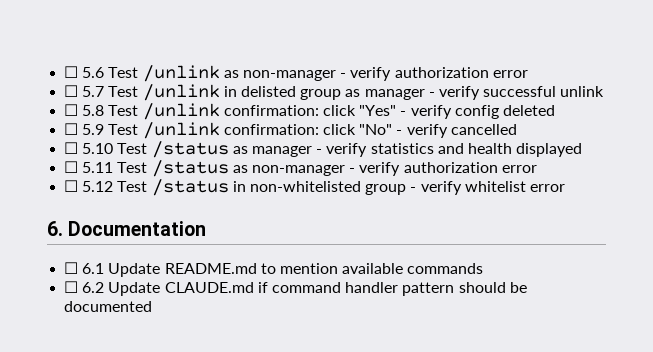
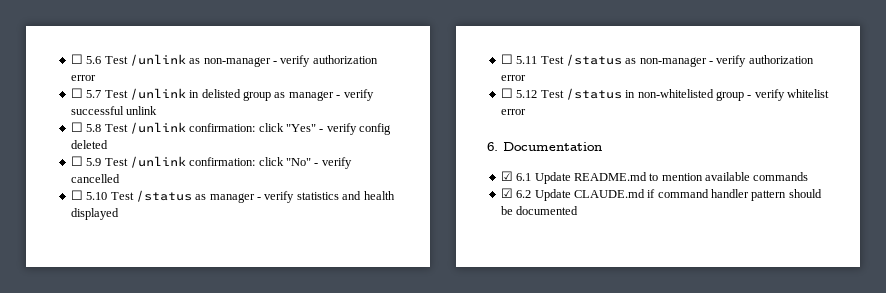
[64,262,79,274] ☐ -> [500,171,513,181] ☑
[64,281,79,293] ☐ -> [500,188,513,198] ☑

